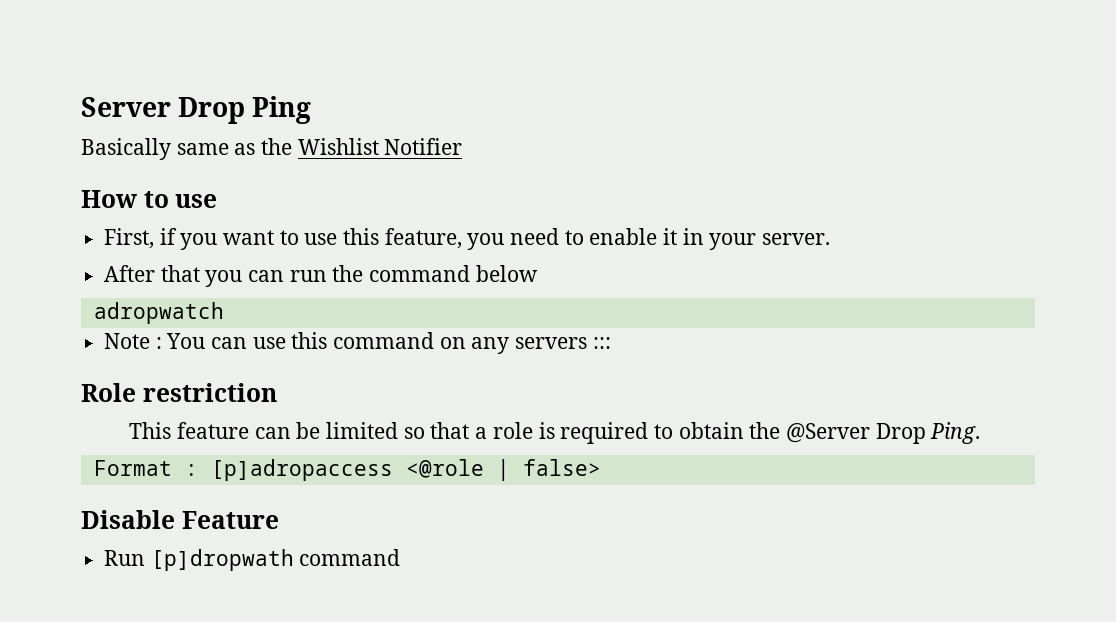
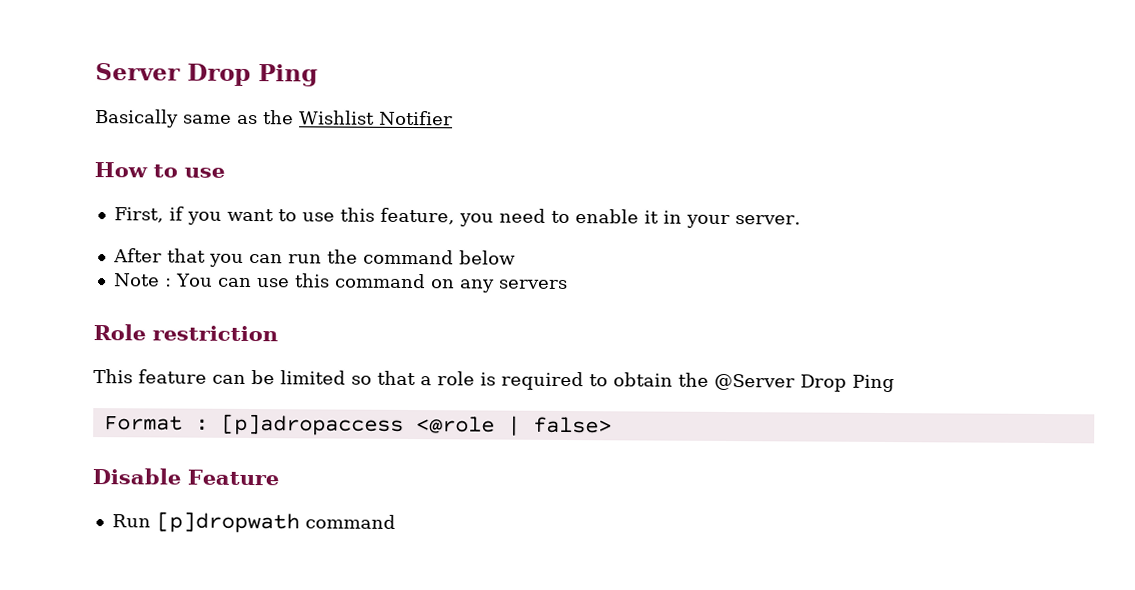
[93,302,224,324] // adropwatch -> (516, 257) none
[592,337,611,349] ::: -> (568, 284) none
[930,422,981,444] Ping. -> [852,374,895,393] Ping

